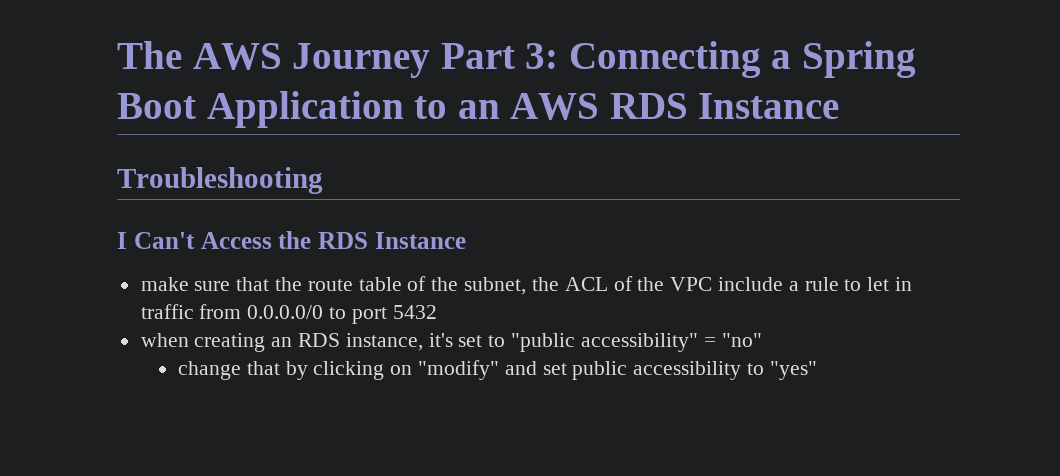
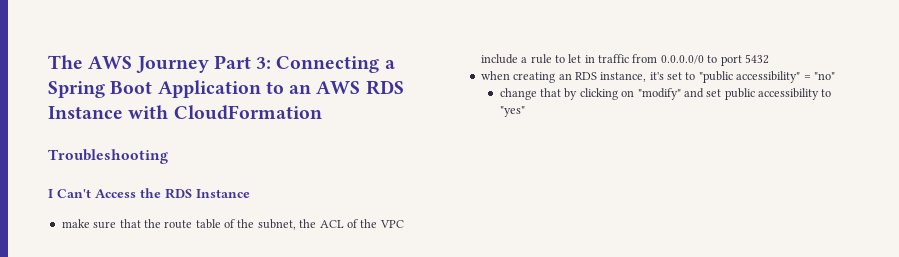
(840, 106) none -> [128,105,322,120] with CloudFormation

